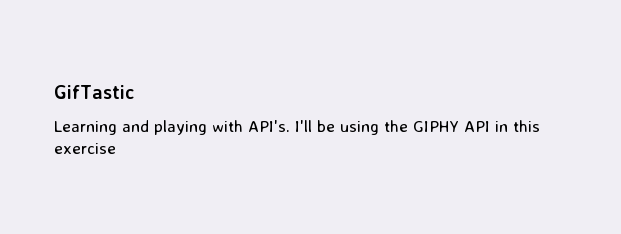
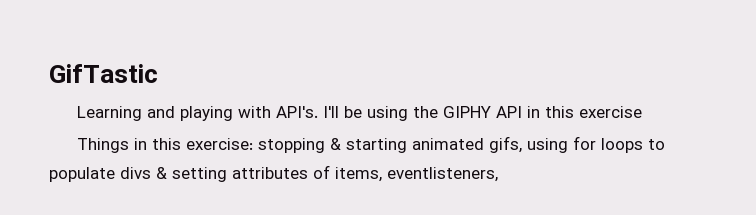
(116, 148) none -> [77,136,666,153] [49,165,498,182] // Things in this exercise: stopping & starting animated gifs, using for loops to populate divs & setting attributes of items, eventlisteners,

